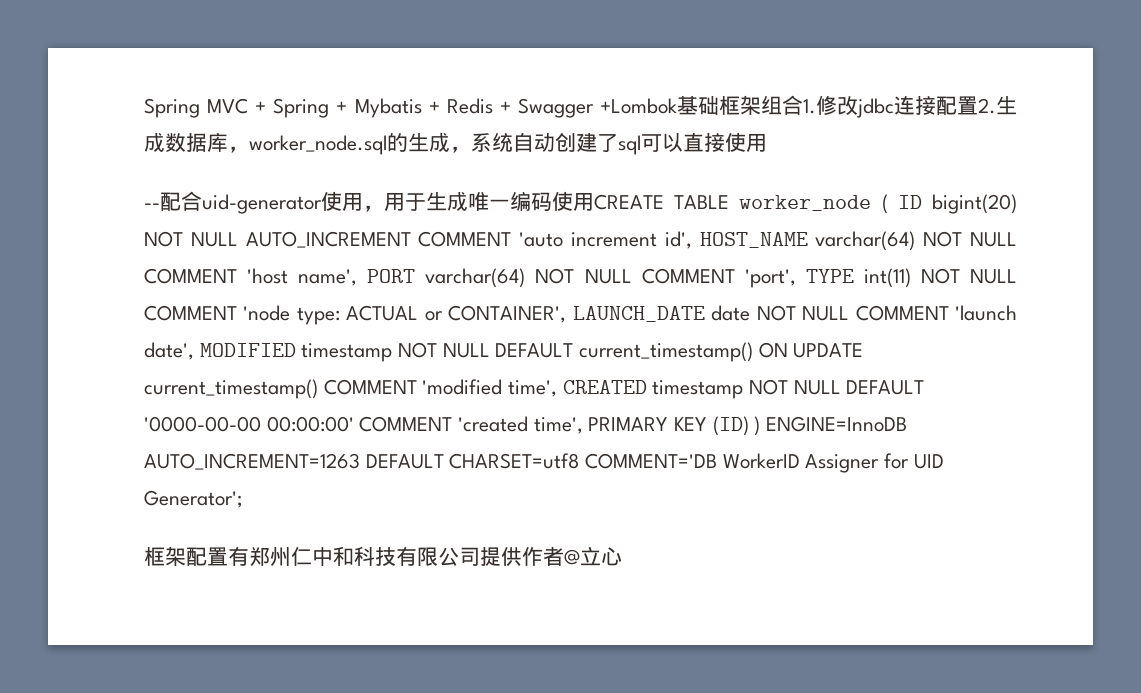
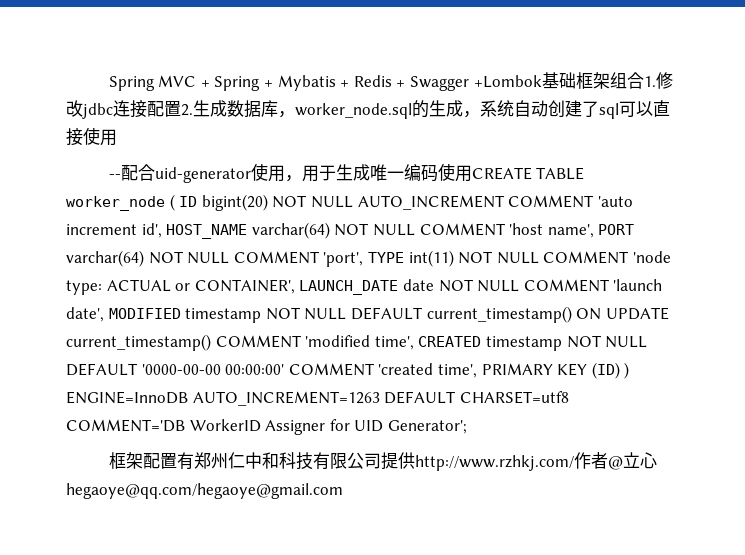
(522, 556) none -> [414,455,574,471] http://www.rzhkj.com/
(622, 556) none -> [66,483,343,499] hegaoye@qq.com/hegaoye@gmail.com

